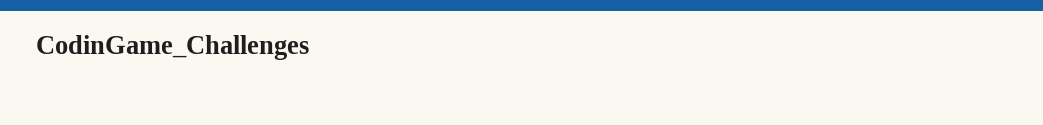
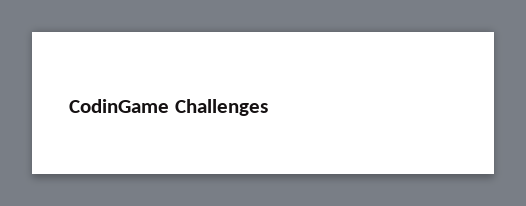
[36,35,309,60] CodinGame_Challenges -> [69,99,268,116] CodinGame Challenges

